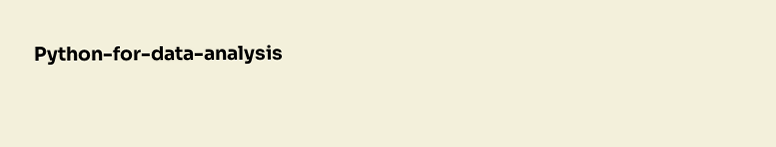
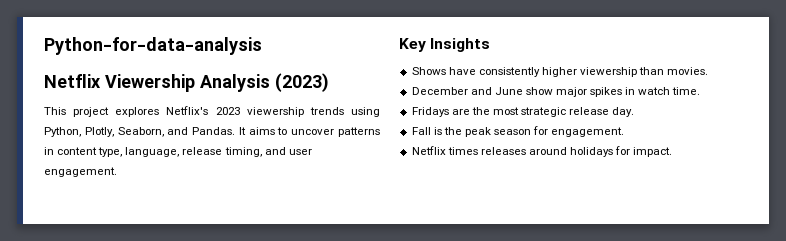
(283, 55) none -> [44,73,329,92] [44,106,380,117] [44,127,380,137] [44,147,312,157] [44,167,117,177] [399,38,491,52] [411,67,709,77] [411,87,701,97] [411,107,635,117] [411,126,625,137] [411,146,673,157] // Netflix Viewership Analysis (2023) // This project explores Netflix's 2023 viewership trends using Python, Plotly, Seaborn, and Pandas. It aims to uncover patterns in content type, language, release timing, and user engagement. // Key Insights // Shows have consistently higher viewership than movies. // December and June show major spikes in watch time. // Fridays are the most strategic release day. // Fall is the peak season for engagement. // Netflix times releases around holidays for impact.

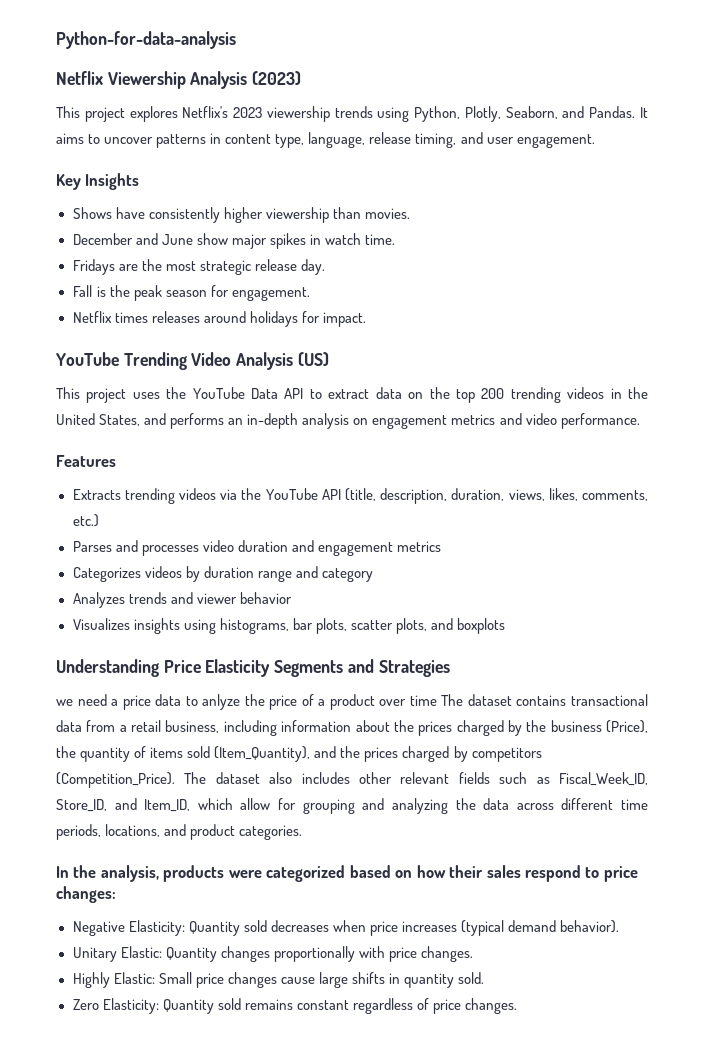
(673, 152) none -> [56,352,329,370] [56,387,649,403] [56,413,640,429] [56,455,116,467] [72,488,648,504] [72,514,99,527] [72,540,441,556] [72,566,373,582] [72,592,292,608] [72,618,505,634] [56,659,450,677] [56,694,648,710] [56,720,649,736] [56,746,542,762] [56,772,648,788] [56,798,649,814] [56,824,303,840] [56,865,638,882] [56,886,116,903] [72,920,620,936] [72,946,473,962] [72,972,485,988] [72,998,517,1014] // YouTube Trending Video Analysis (US) // This project uses the YouTube Data API to extract data on the top 200 trending videos in the United States, and performs an in-depth analysis on engagement metrics and video performance. // Features // Extracts trending videos via the YouTube API (title, description, duration, views, likes, comments, etc.) // Parses and processes video duration and engagement metrics // Categorizes videos by duration range and category // Analyzes trends and viewer behavior // Visualizes insights using histograms, bar plots, scatter plots, and boxplots // Understanding Price Elasticity Segments and Strategies // we need a price data to anlyze the price of a product over time The dataset contains transactional data from a retail business, including information about the prices charged by the business (Price), the quantity of items sold (Item_Quantity), and the prices charged by competitors (Competition_Price). The dataset also includes other relevant fields such as Fiscal_Week_ID, Store_ID, and Item_ID, which allow for grouping and analyzing the data across different time periods, locations, and product categories. // In the analysis, products were categorized based on how their sales respond to price changes: // Negative Elasticity: Quantity sold decreases when price increases (typical demand behavior). // Unitary Elastic: Quantity changes proportionally with price changes. // Highly Elastic: Small price changes cause large shifts in quantity sold. // Zero Elasticity: Quantity sold remains constant regardless of price changes.

